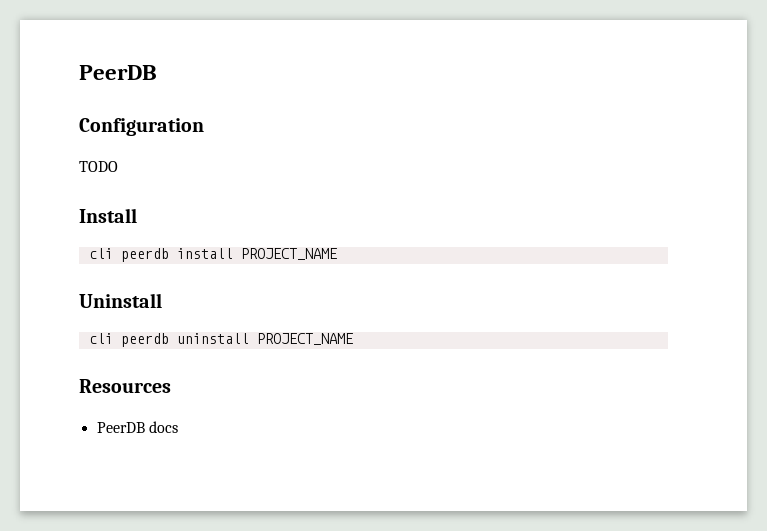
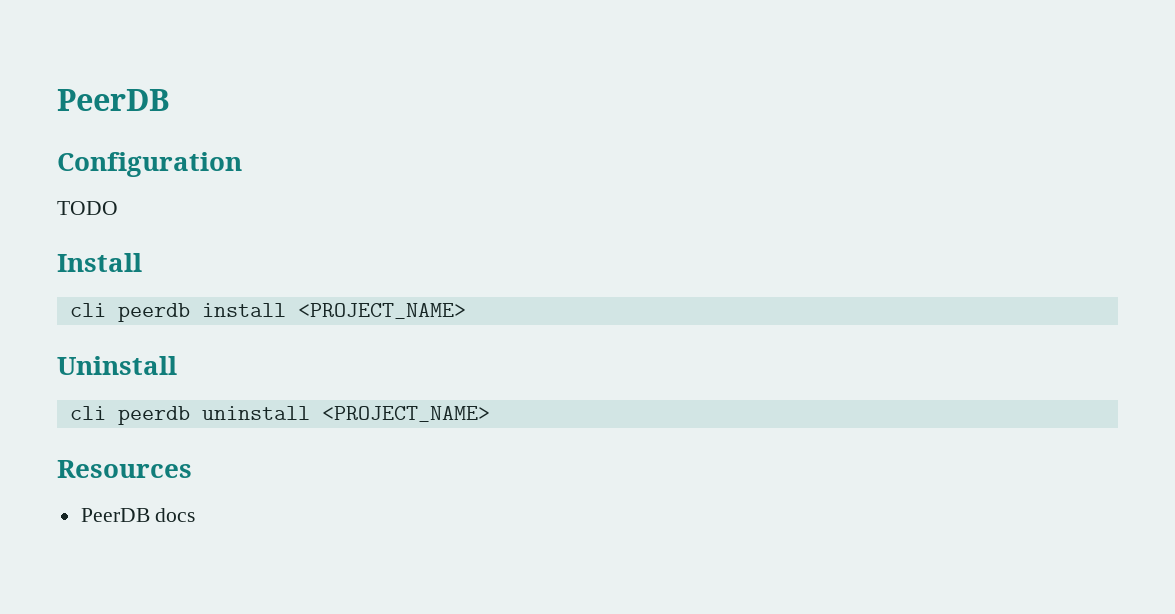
[240,248,337,260] PROJECT_NAME -> [297,303,466,319] <PROJECT_NAME>
[256,333,353,345] PROJECT_NAME -> [321,406,490,422] <PROJECT_NAME>

